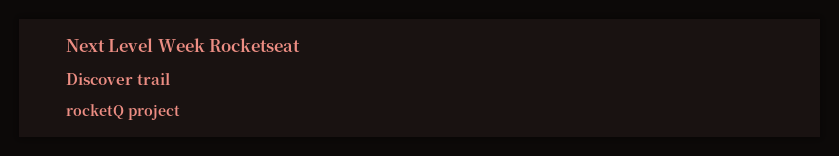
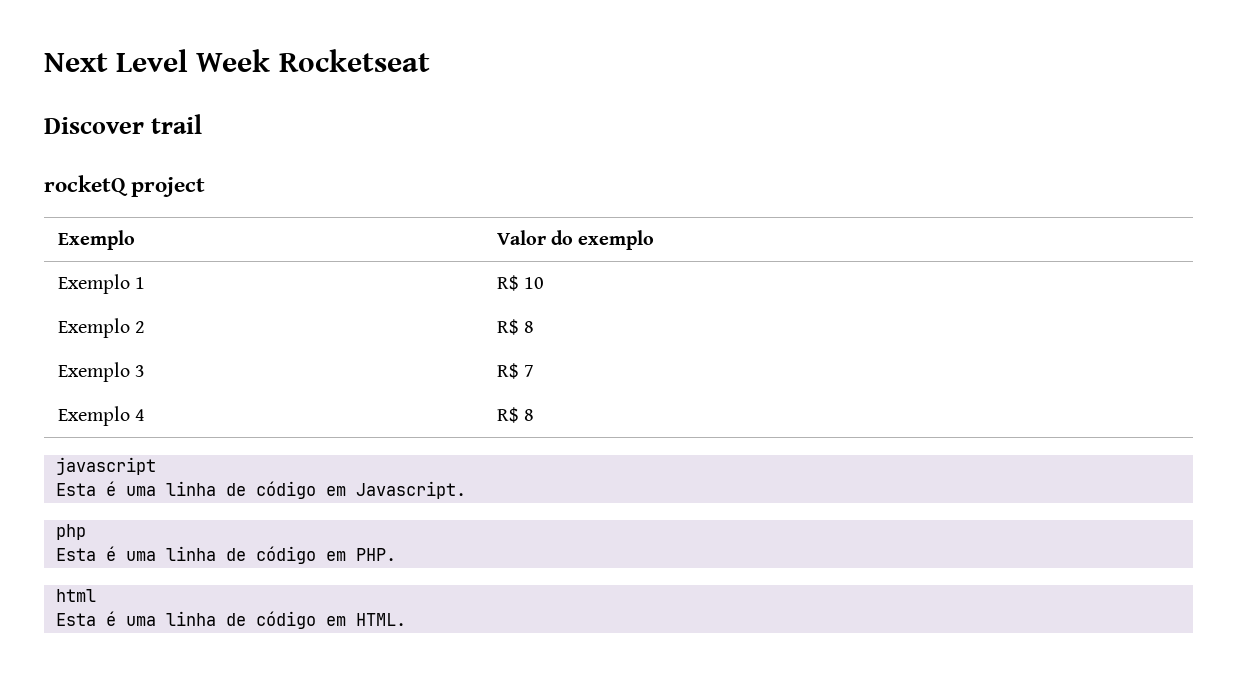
(180, 112) none -> [57,230,135,250] [496,230,655,250] [57,274,145,294] [496,275,544,291] [57,318,145,338] [496,319,534,335] [57,362,145,382] [496,363,534,379] [57,406,145,426] [496,407,534,423] [55,457,156,475] [55,481,466,499] [55,524,86,540] [55,546,396,564] [55,589,96,602] [55,611,406,629] // Exemplo | Valor do exemplo // Exemplo 1 | R$ 10 // Exemplo 2 | R$ 8 // Exemplo 3 | R$ 7 // Exemplo 4 | R$ 8 // javascript // Esta é uma linha de código em Javascript. // php // Esta é uma linha de código em PHP. // html // Esta é uma linha de código em HTML.

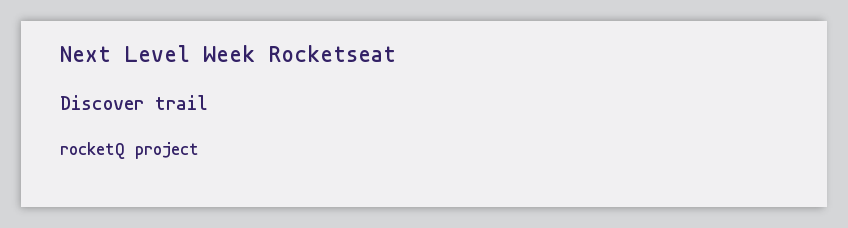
[57,230,135,250] [496,230,655,250] [57,274,145,294] [496,275,544,291] [57,318,145,338] [496,319,534,335] [57,362,145,382] [496,363,534,379] [57,406,145,426] [496,407,534,423] [55,457,156,475] [55,481,466,499] [55,524,86,540] [55,546,396,564] [55,589,96,602] [55,611,406,629] // Exemplo | Valor do exemplo // Exemplo 1 | R$ 10 // Exemplo 2 | R$ 8 // Exemplo 3 | R$ 7 // Exemplo 4 | R$ 8 // javascript // Esta é uma linha de código em Javascript. // php // Esta é uma linha de código em PHP. // html // Esta é uma linha de código em HTML. -> (199, 150) none

